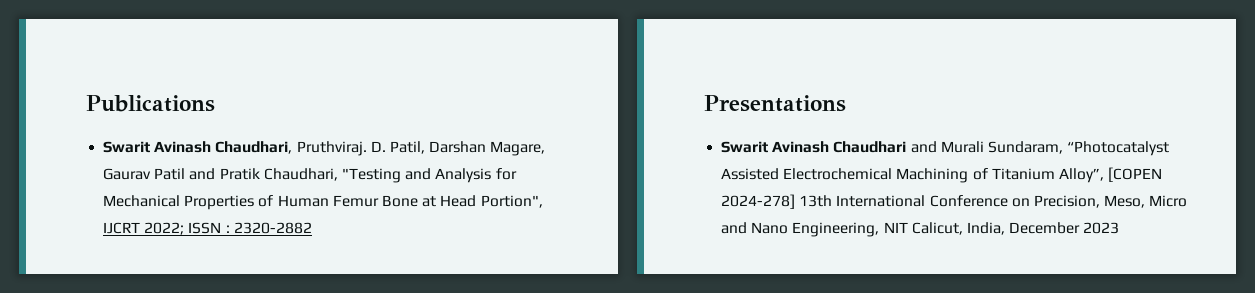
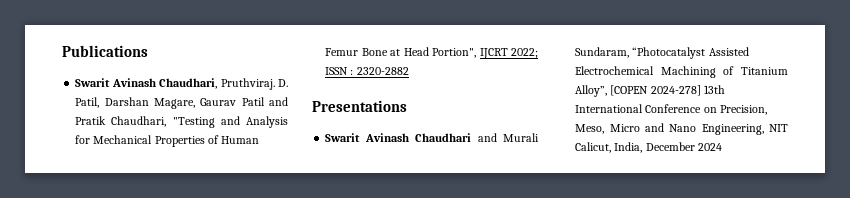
[1083,222,1120,234] 2023 -> [697,143,722,151] 2024

